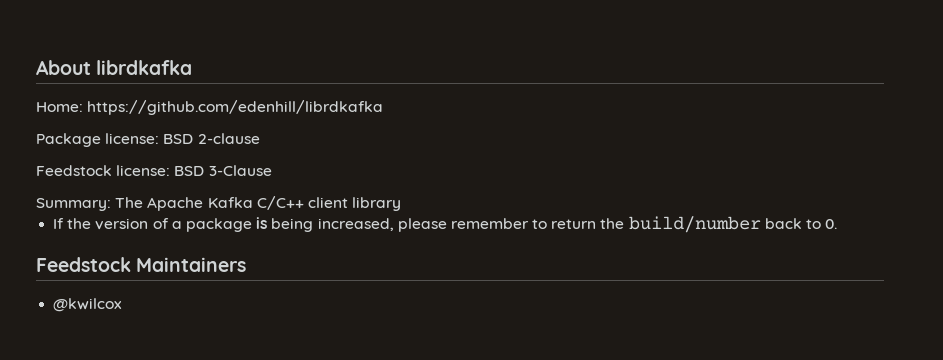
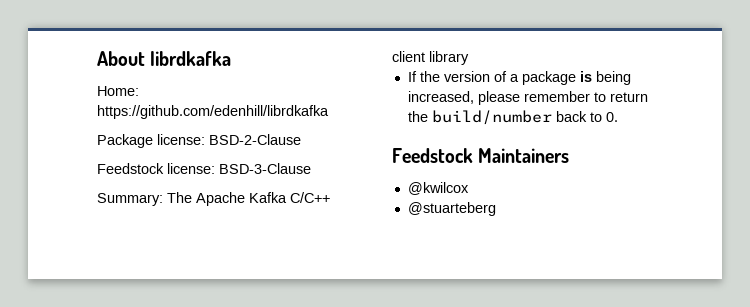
[163,133,260,144] BSD 2-clause -> [209,134,301,145] BSD-2-Clause
[174,165,272,176] BSD 3-Clause -> [219,163,311,174] BSD-3-Clause
(123, 305) none -> [407,202,496,216] // @stuarteberg

